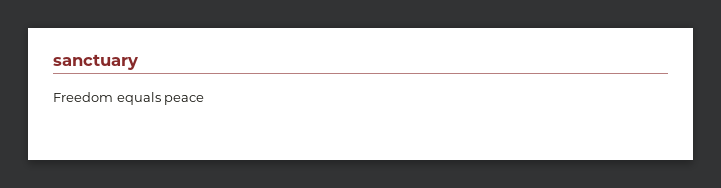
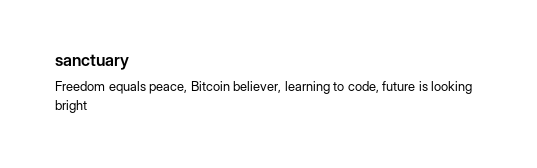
[164,95,205,105] peace -> [149,81,473,94] [55,100,87,113] peace, Bitcoin believer, learning to code, future is looking bright

